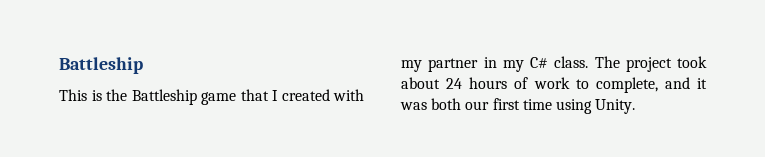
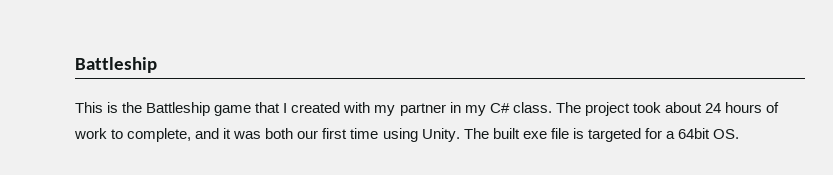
(636, 106) none -> [463,128,740,142] The built exe file is targeted for a 64bit OS.

